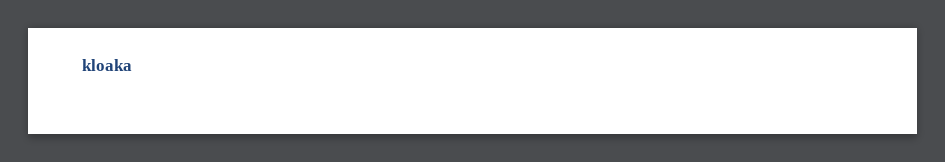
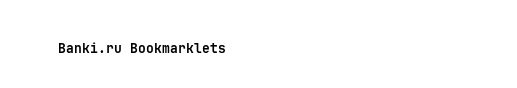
[82,59,132,71] kloaka -> [58,42,226,53] Banki.ru Bookmarklets

